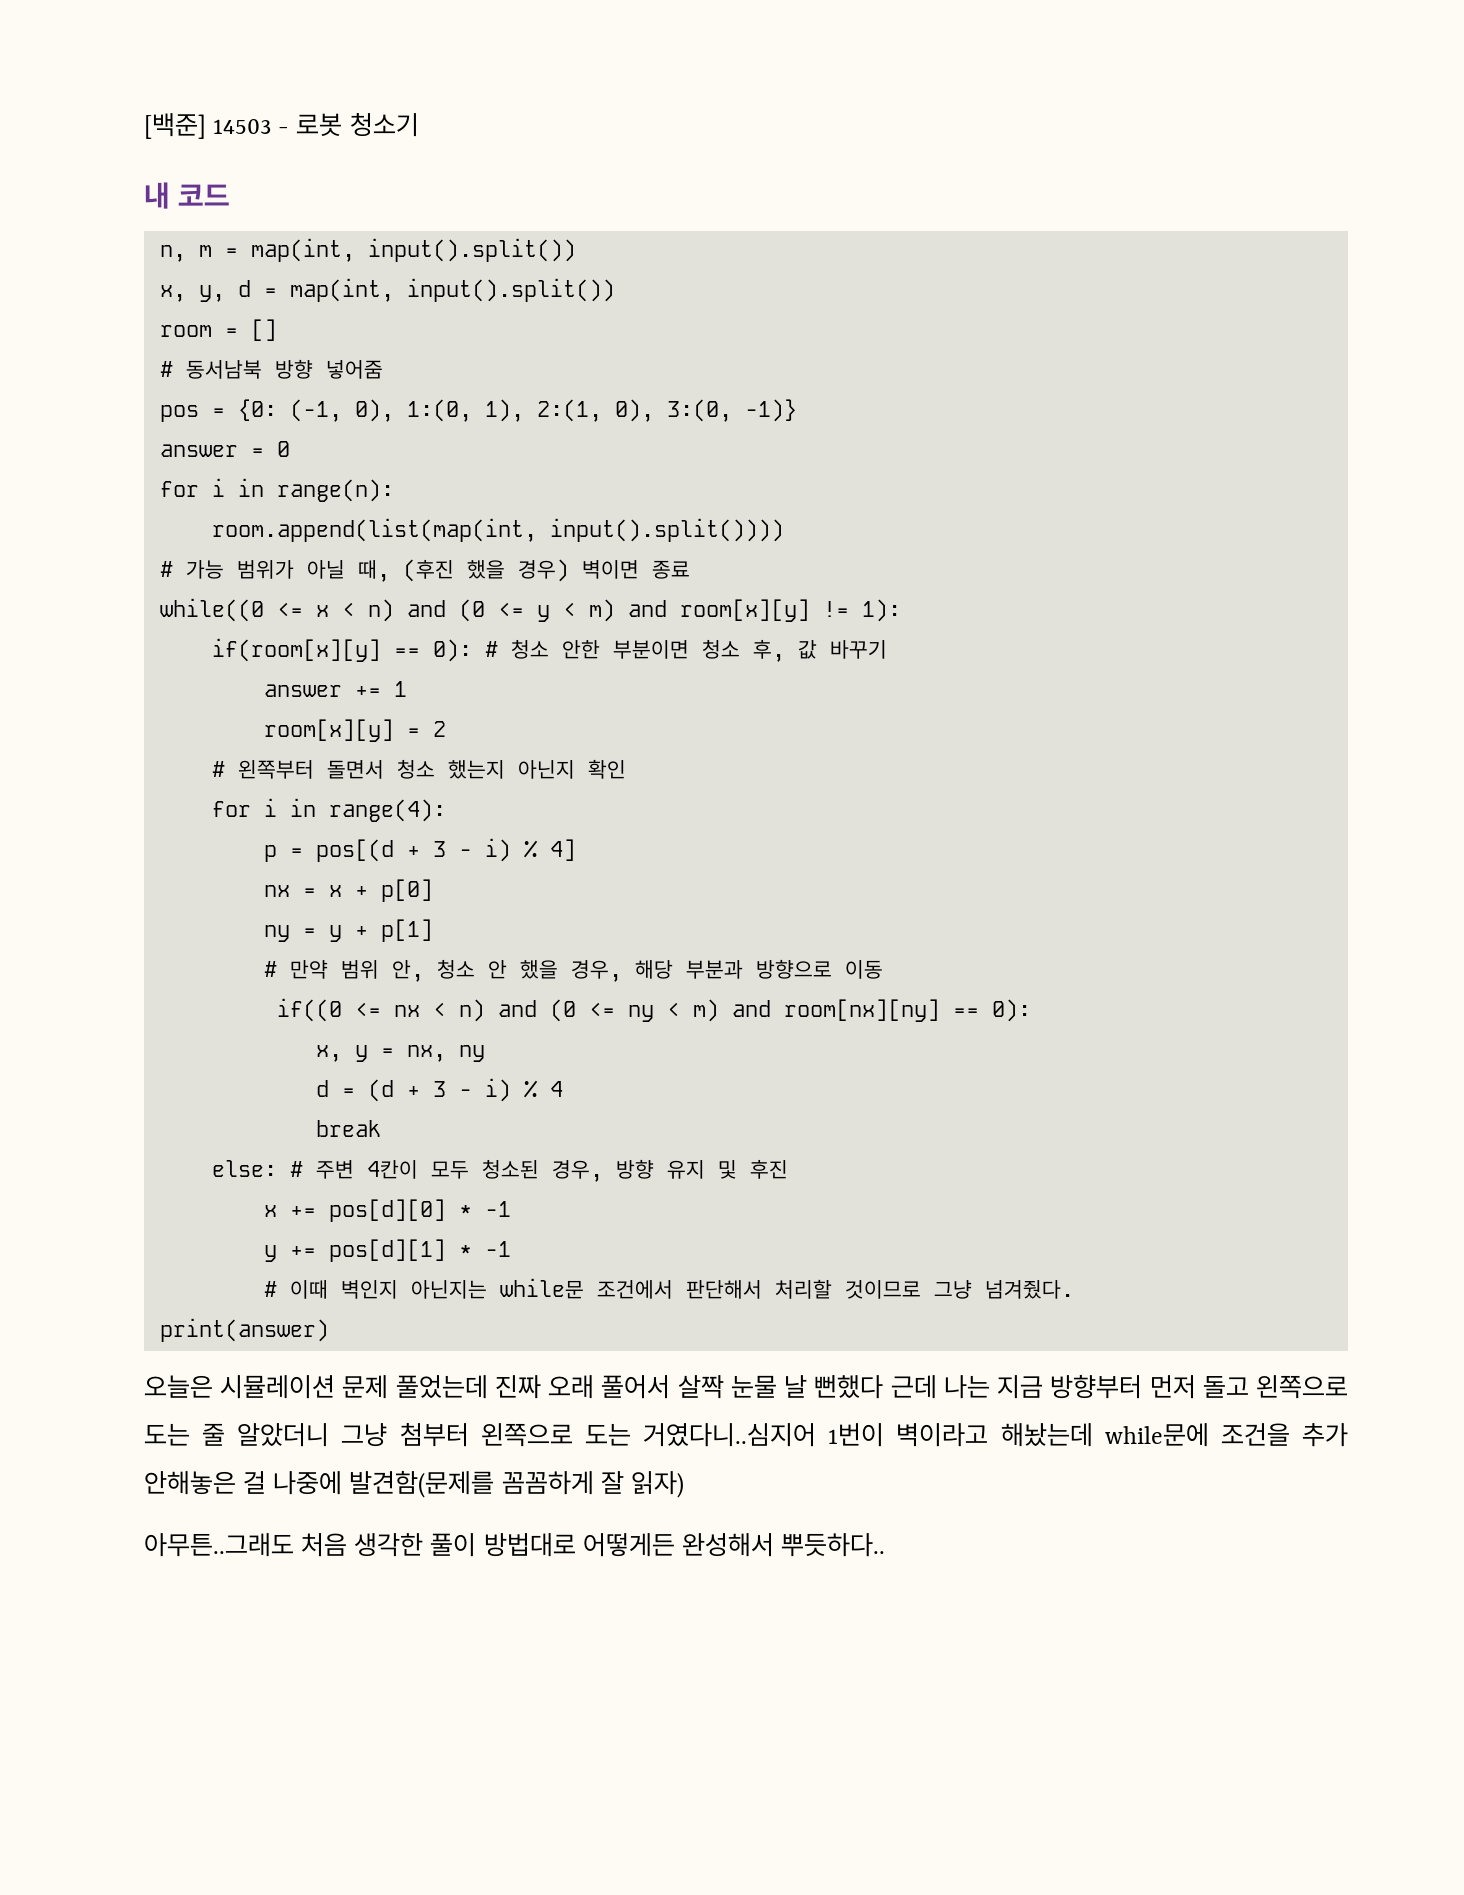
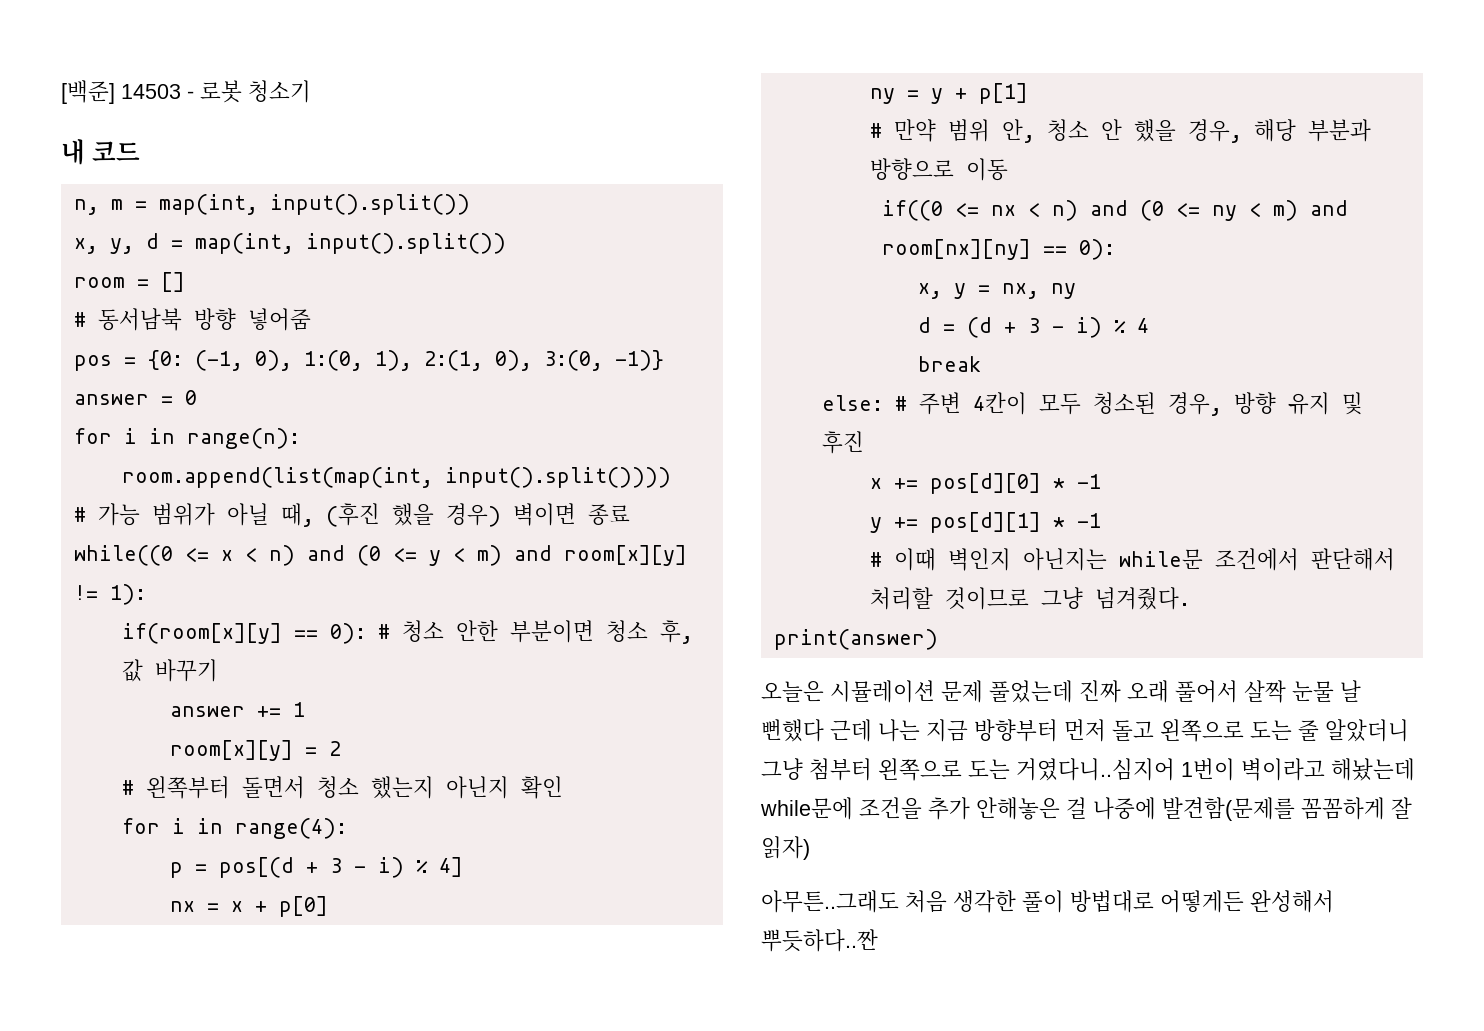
[781,1533,886,1557] 뿌듯하다.. -> [761,929,878,952] 뿌듯하다..짠

